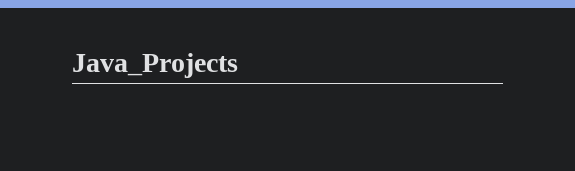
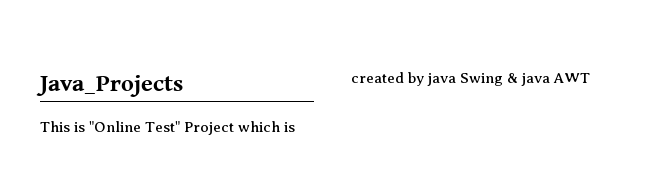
(238, 65) none -> [40,121,296,135] [351,72,591,86] // This is "Online Test" Project which is created by java Swing & java AWT

